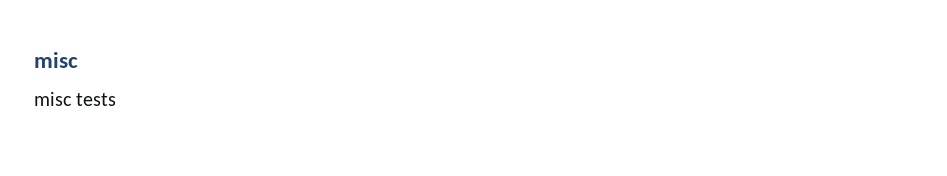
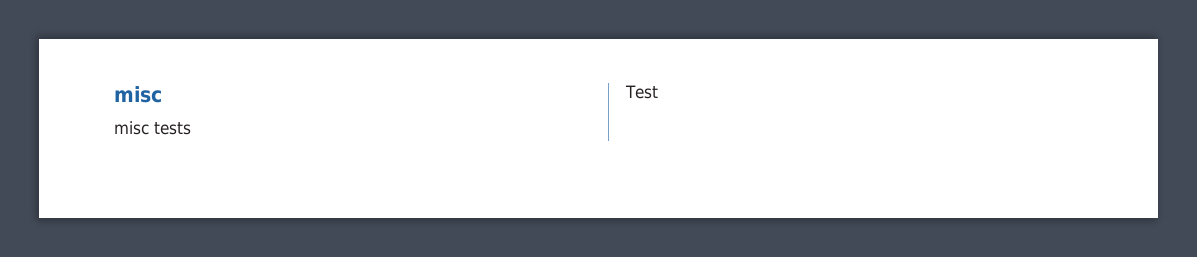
(117, 99) none -> [625,85,658,99] // Test

